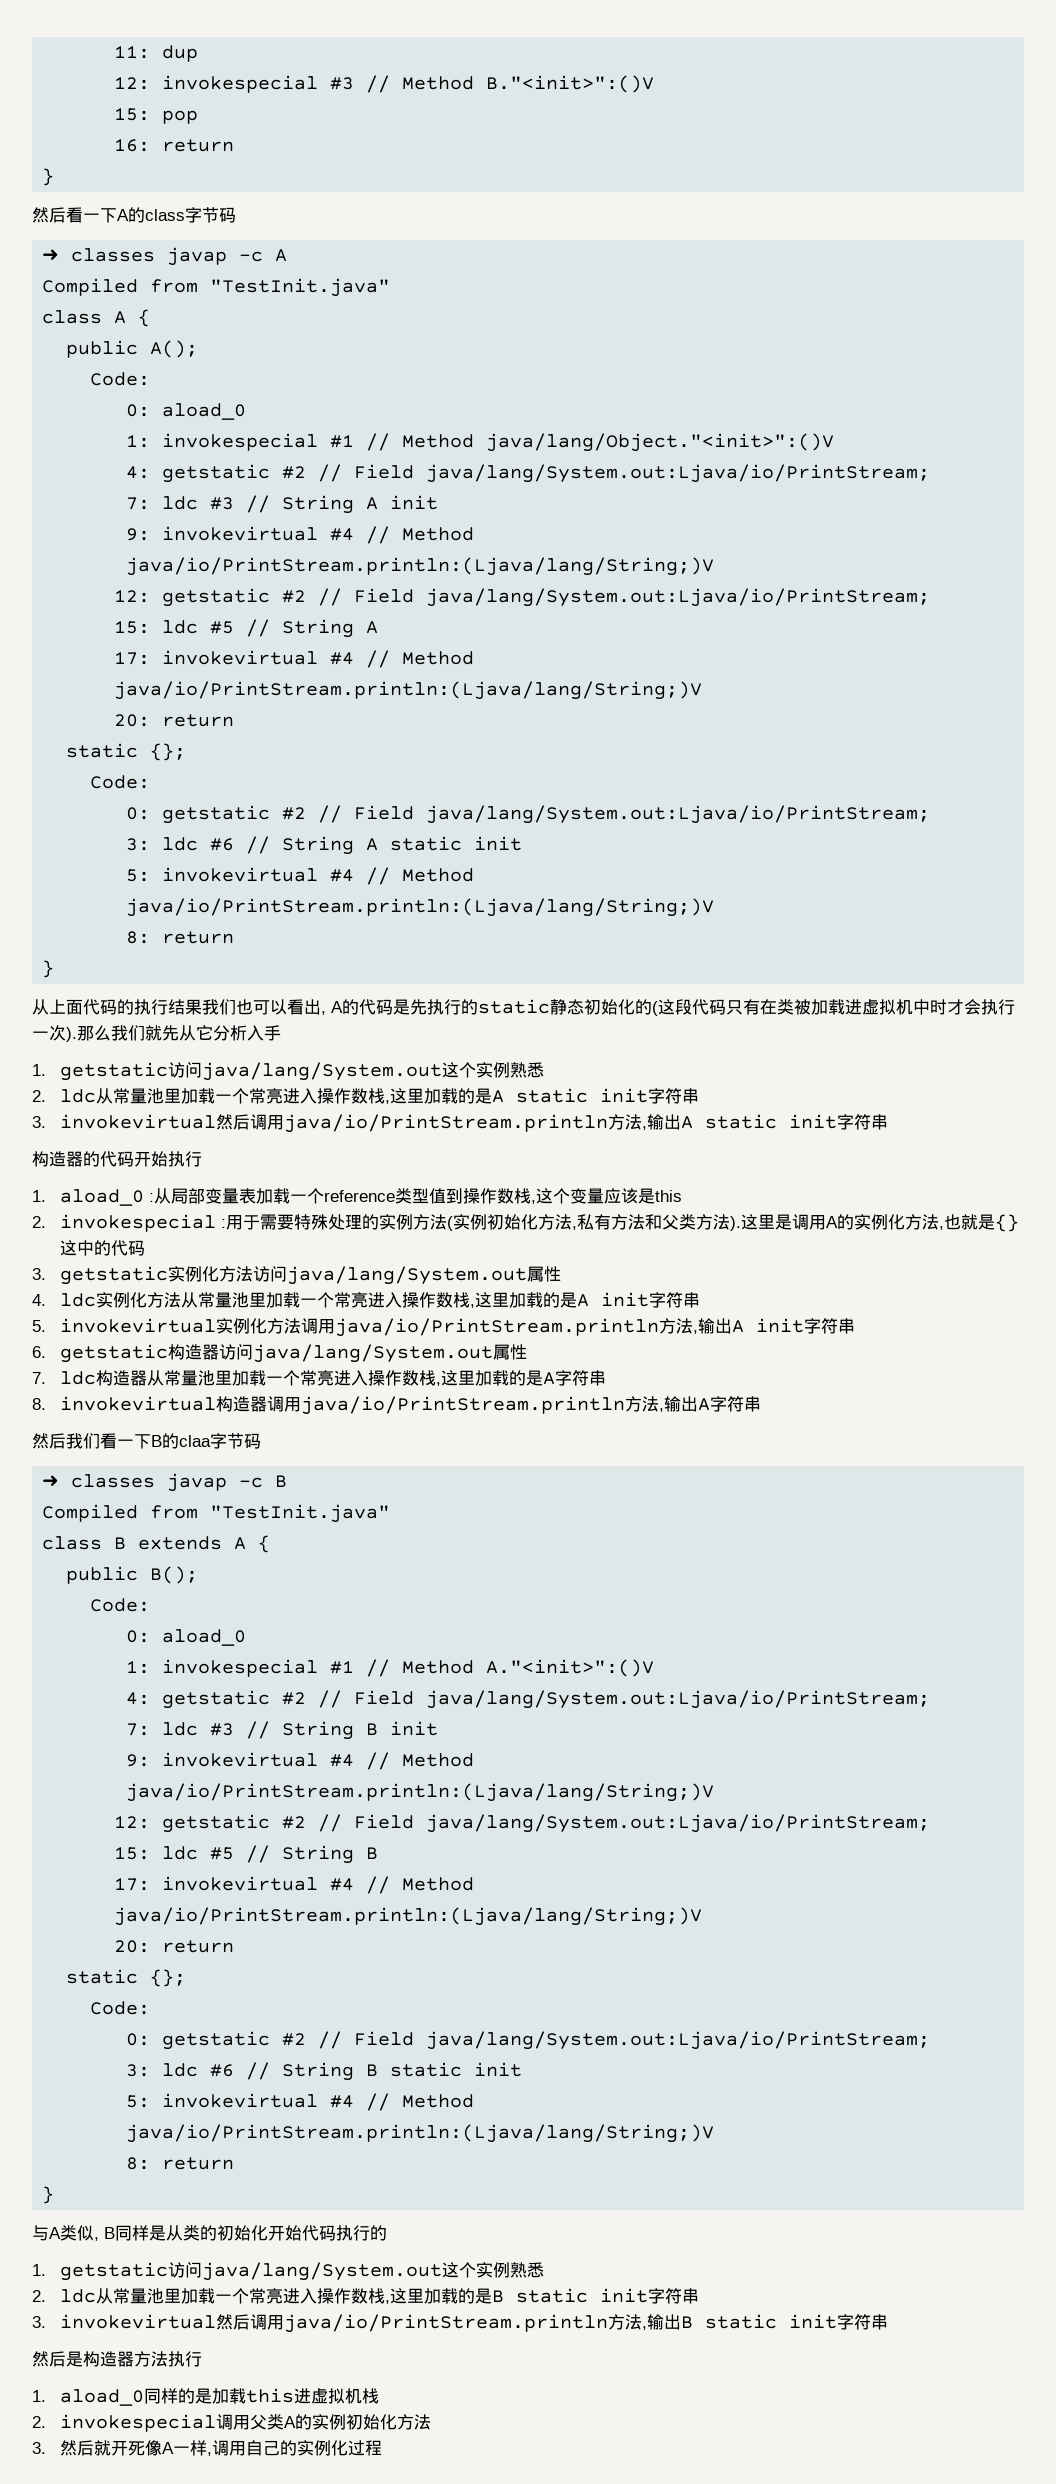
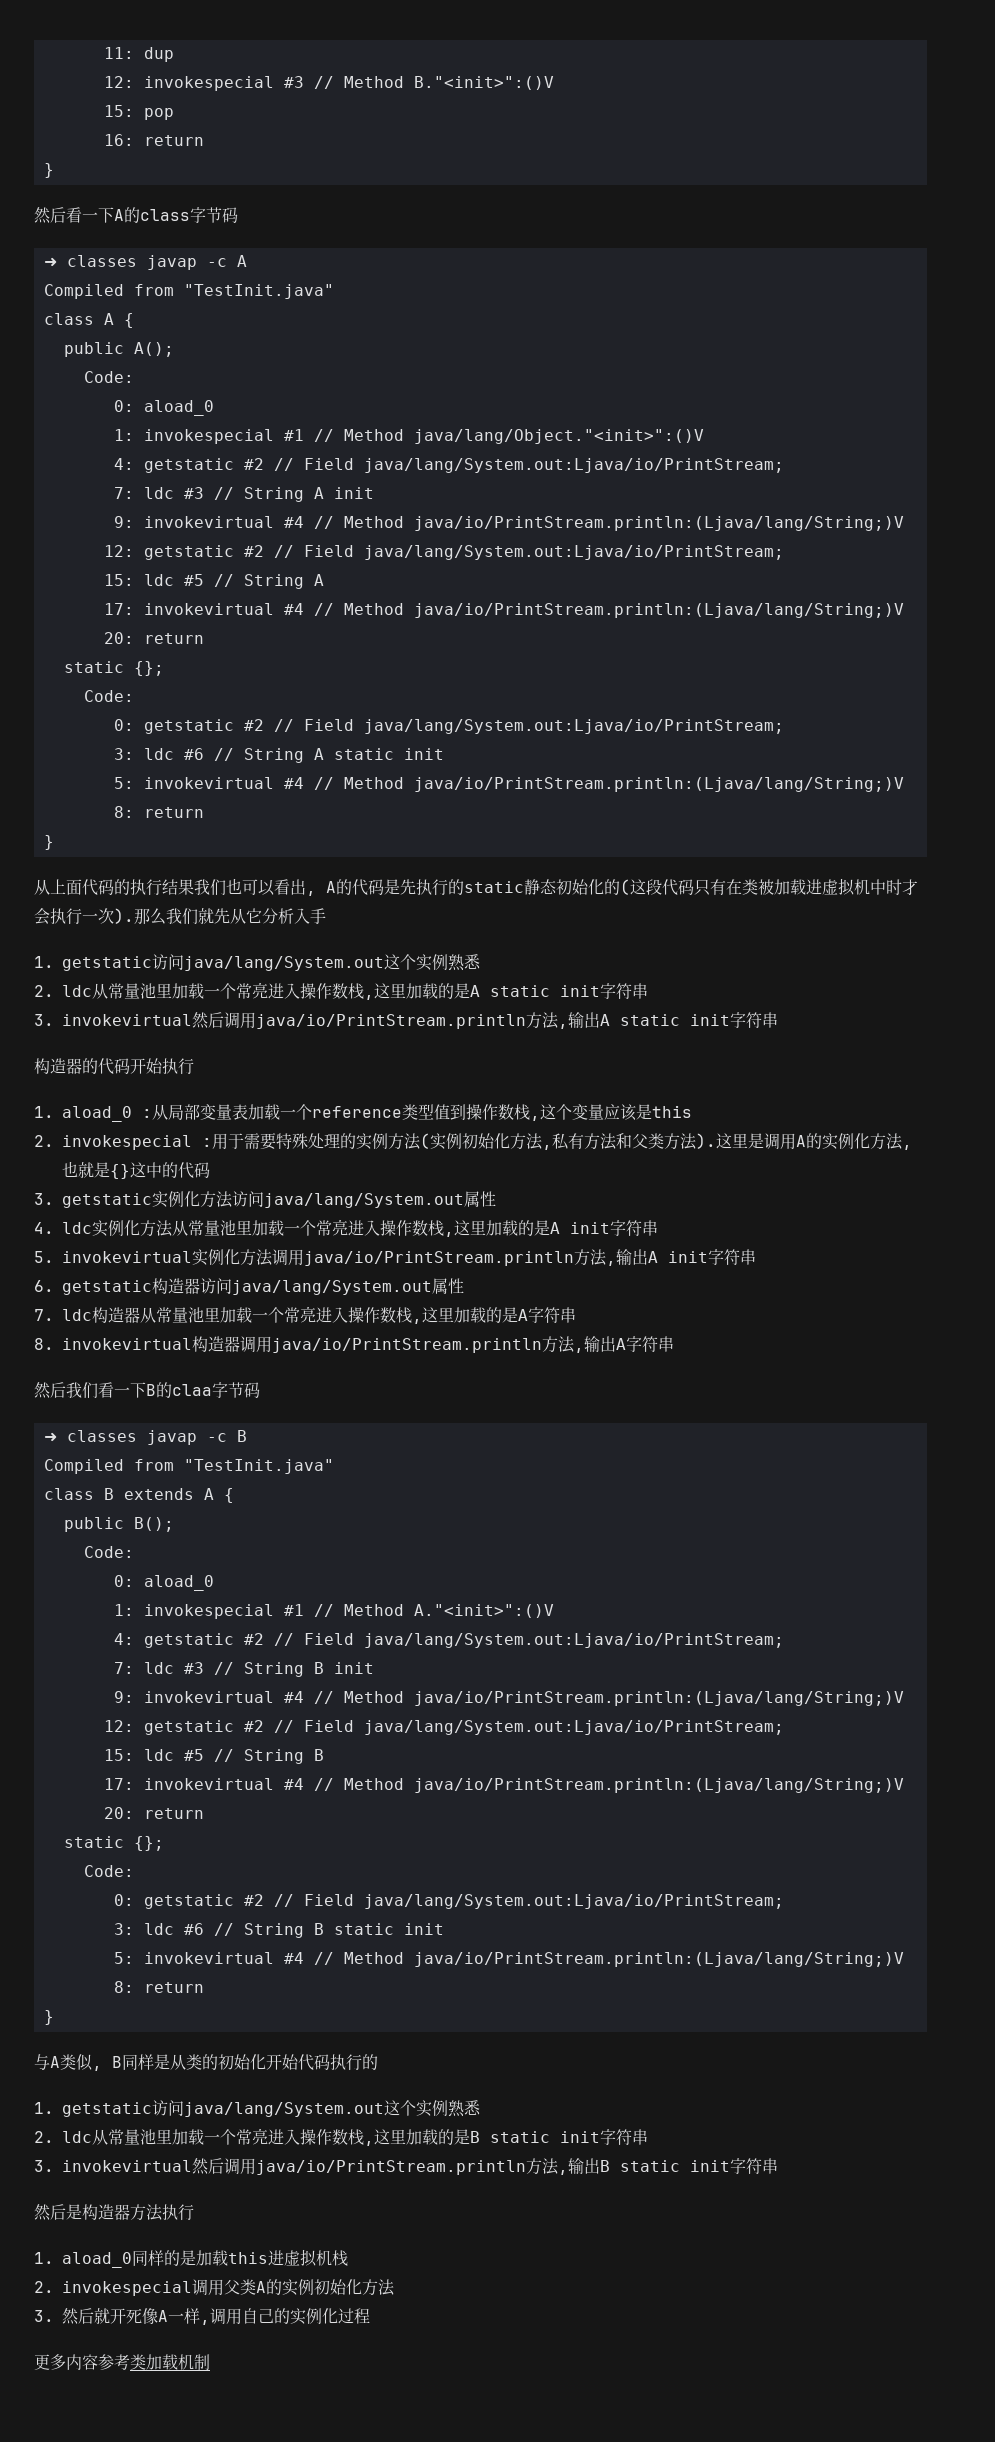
(383, 2448) none -> [34,2354,210,2370] // 更多内容参考类加载机制

